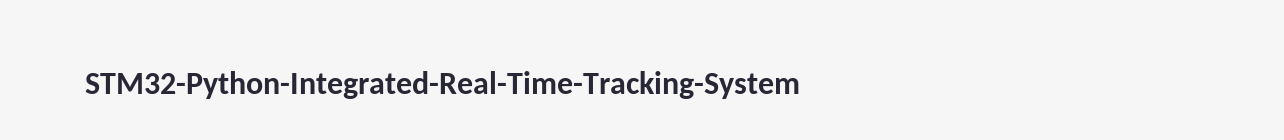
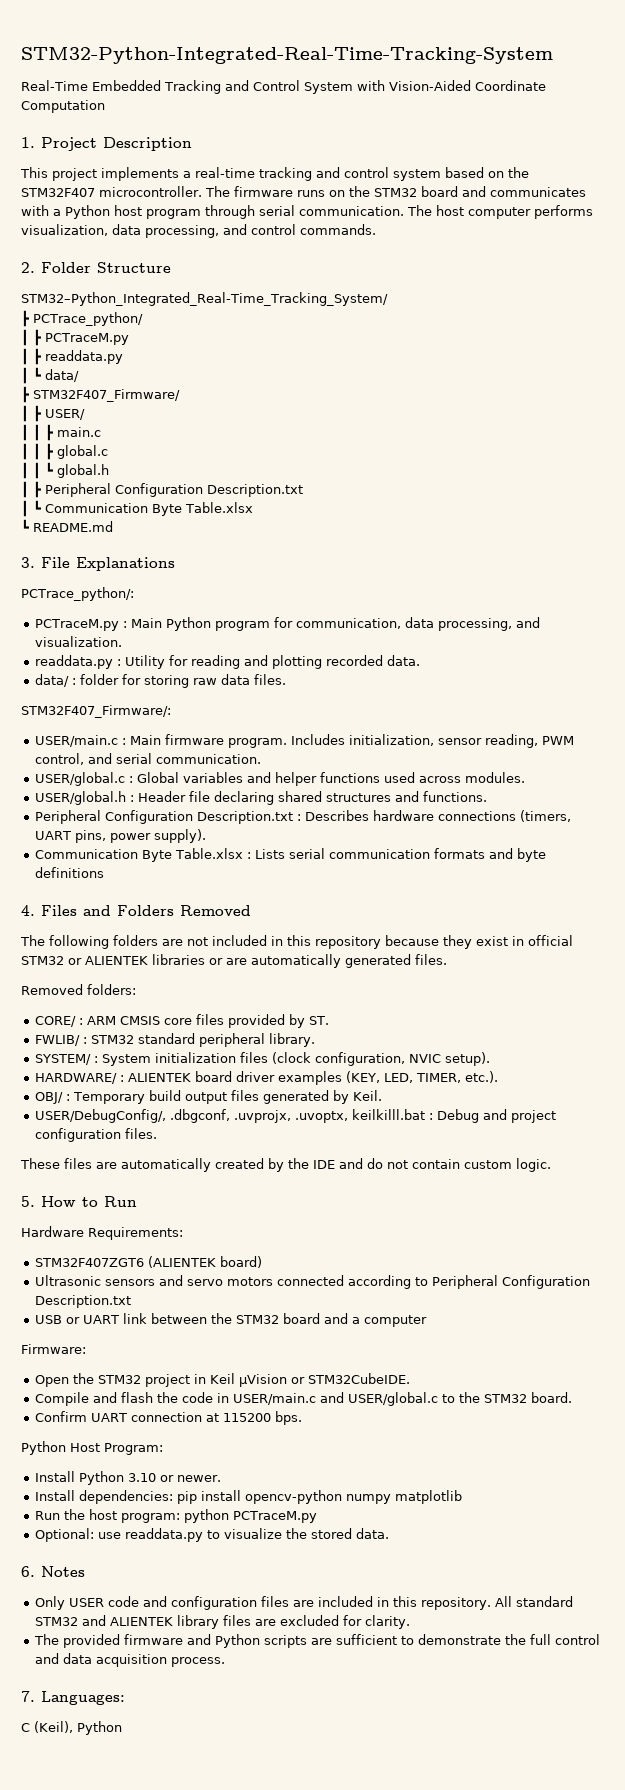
(800, 85) none -> [21,80,546,94] [21,100,105,113] [21,137,192,151] [20,167,529,181] [21,186,586,197] [21,205,593,219] [21,224,376,238] [21,262,171,273] [21,292,388,306] [21,310,143,327] [21,329,129,346] [21,348,123,365] [21,367,79,384] [21,386,180,403] [21,405,85,422] [21,424,101,441] [21,443,108,460] [21,462,109,479] [21,481,303,498] [21,500,253,517] [21,519,113,532] [21,557,175,571] [21,587,134,601] [34,617,540,631] [34,636,122,647] [34,655,420,669] [34,674,286,688] [21,705,171,718] [34,734,574,748] [34,753,261,765] [34,772,525,786] [34,791,487,805] [34,810,571,824] [34,829,206,843] [34,848,546,862] [34,867,104,878] [21,905,251,916] [20,935,573,949] [21,954,447,968] [21,984,136,995] [34,1014,329,1028] [34,1033,315,1047] [34,1052,490,1066] [34,1071,498,1085] [34,1090,382,1104] [34,1109,556,1123] [34,1128,157,1142] [20,1158,551,1172] [21,1196,137,1207] [21,1226,183,1240] [34,1256,262,1268] [34,1275,590,1289] [34,1295,131,1308] [34,1313,427,1327] [21,1344,86,1354] [34,1373,410,1387] [34,1392,572,1406] [34,1411,302,1425] [21,1441,163,1455] [34,1471,221,1485] [34,1490,462,1504] [34,1509,317,1523] [34,1528,389,1542] [21,1566,85,1577] [34,1596,573,1610] [34,1615,410,1629] [33,1634,600,1648] [34,1653,225,1667] [21,1691,125,1705] [21,1721,122,1735] // Real-Time Embedded Tracking and Control System with Vision-Aided Coordinate Computation // 1. Project Description // This project implements a real-time tracking and control system based on the STM32F407 microcontroller. The firmware runs on the STM32 board and communicates with a Python host program through serial communication. The host computer performs visualization, data processing, and control commands. // 2. Folder Structure // STM32–Python_Integrated_Real-Time_Tracking_System/ // ┣ PCTrace_python/ // ┃ ┣ PCTraceM.py // ┃ ┣ readdata.py // ┃ ┗ data/ // ┣ STM32F407_Firmware/ // ┃ ┣ USER/ // ┃ ┃ ┣ main.c // ┃ ┃ ┣ global.c // ┃ ┃ ┗ global.h // ┃ ┣ Peripheral Configuration Description.txt // ┃ ┗ Communication Byte Table.xlsx // ┗ README.md // 3. File Explanations // PCTrace_python/: // PCTraceM.py : Main Python program for communication, data processing, and visualization. // readdata.py : Utility for reading and plotting recorded data. // data/ : folder for storing raw data files. // STM32F407_Firmware/: // USER/main.c : Main firmware program. Includes initialization, sensor reading, PWM control, and serial communication. // USER/global.c : Global variables and helper functions used across modules. // USER/global.h : Header file declaring shared structures and functions. // Peripheral Configuration Description.txt : Describes hardware connections (timers, UART pins, power supply). // Communication Byte Table.xlsx : Lists serial communication formats and byte definitions // 4. Files and Folders Removed // The following folders are not included in this repository because they exist in official STM32 or ALIENTEK libraries or are automatically generated files. // Removed folders: // CORE/ : ARM CMSIS core files provided by ST. // FWLIB/ : STM32 standard peripheral library. // SYSTEM/ : System initialization files (clock configuration, NVIC setup). // HARDWARE/ : ALIENTEK board driver examples (KEY, LED, TIMER, etc.). // OBJ/ : Temporary build output files generated by Keil. // USER/DebugConfig/, .dbgconf, .uvprojx, .uvoptx, keilkilll.bat : Debug and project configuration files. // These files are automatically created by the IDE and do not contain custom logic. // 5. How to Run // Hardware Requirements: // STM32F407ZGT6 (ALIENTEK board) // Ultrasonic sensors and servo motors connected according to Peripheral Configuration Description.txt // USB or UART link between the STM32 board and a computer // Firmware: // Open the STM32 project in Keil μVision or STM32CubeIDE. // Compile and flash the code in USER/main.c and USER/global.c to the STM32 board. // Confirm UART connection at 115200 bps. // Python Host Program: // Install Python 3.10 or newer. // Install dependencies: pip install opencv-python numpy matplotlib // Run the host program: python PCTraceM.py // Optional: use readdata.py to visualize the stored data. // 6. Notes // Only USER code and configuration files are included in this repository. All standard STM32 and ALIENTEK library files are excluded for clarity. // The provided firmware and Python scripts are sufficient to demonstrate the full control and data acquisition process. // 7. Languages: // C (Keil), Python

